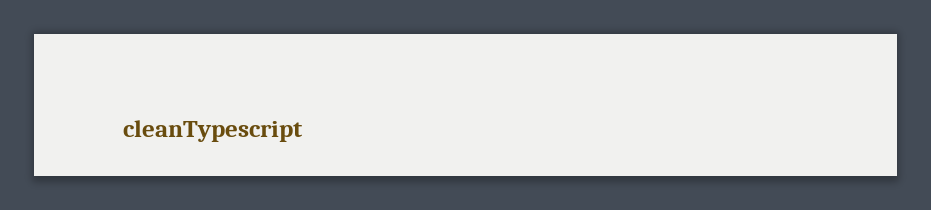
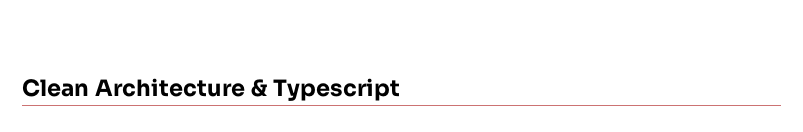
[123,120,303,142] cleanTypescript -> [22,78,401,101] Clean Architecture & Typescript

